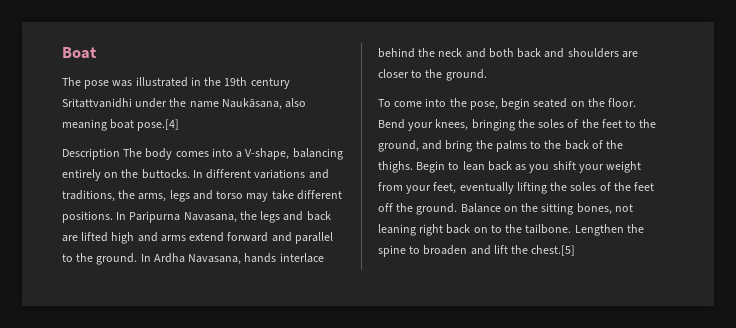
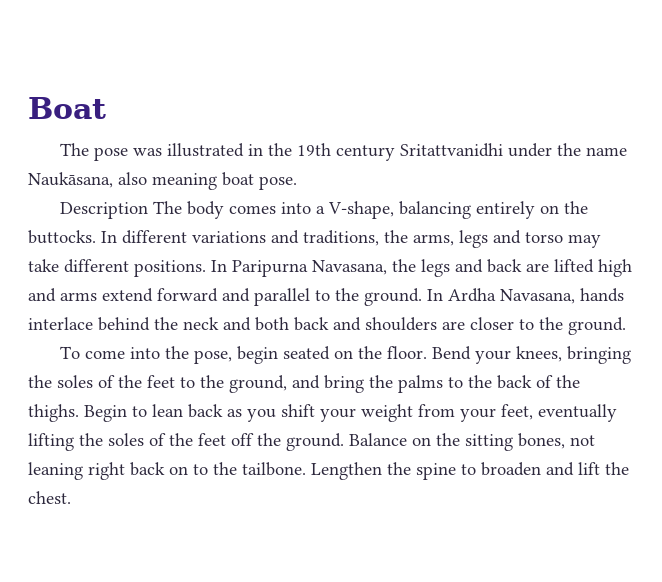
[137,119,180,131] pose.[4] -> [259,176,297,190] pose.
[531,245,576,256] chest.[5] -> [28,491,71,504] chest.

